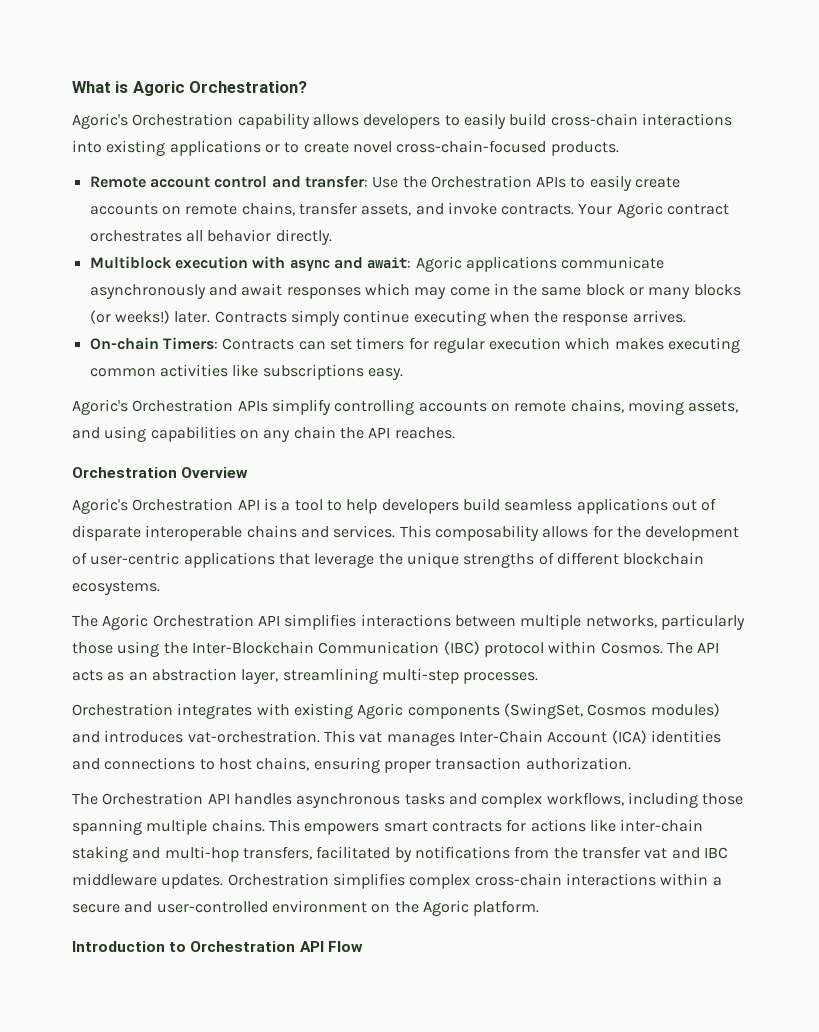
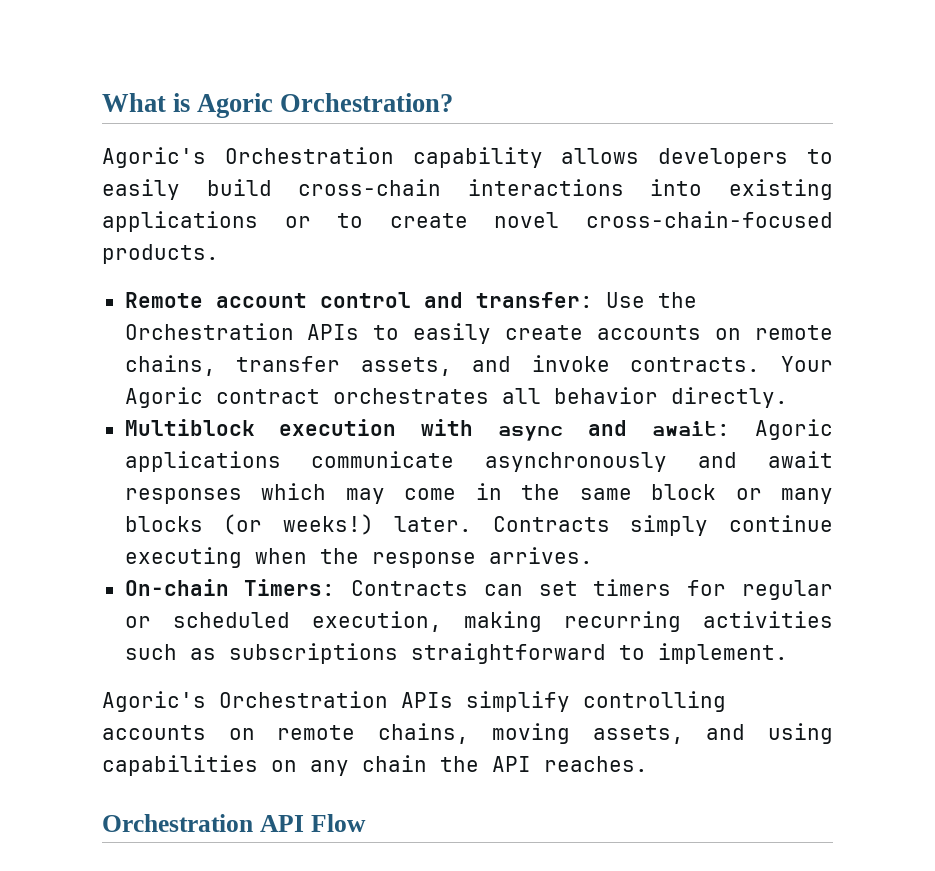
[489,337,741,353] [89,364,403,380] execution which makes executing common activities like subscriptions easy. -> [124,611,834,632] [124,643,788,664] or scheduled execution, making recurring activities such as subscriptions straightforward to implement.
[181,467,249,478] [72,498,717,514] [72,525,740,541] [72,552,705,568] [72,581,160,595] [72,614,745,630] [72,641,720,657] [72,668,539,684] [72,703,720,719] [72,730,721,746] [72,757,631,773] [72,792,744,808] [72,819,704,835] [72,846,728,862] [72,873,722,889] [72,900,540,916] [72,941,296,952] Overview // Agoric's Orchestration API is a tool to help developers build seamless applications out of disparate interoperable chains and services. This composability allows for the development of user-centric applications that leverage the unique strengths of different blockchain ecosystems. // The Agoric Orchestration API simplifies interactions between multiple networks, particularly those using the Inter-Blockchain Communication (IBC) protocol within Cosmos. The API acts as an abstraction layer, streamlining multi-step processes. // Orchestration integrates with existing Agoric components (SwingSet, Cosmos modules) and introduces vat-orchestration. This vat manages Inter-Chain Account (ICA) identities and connections to host chains, ensuring proper transaction authorization. // The Orchestration API handles asynchronous tasks and complex workflows, including those spanning multiple chains. This empowers smart contracts for actions like inter-chain staking and multi-hop transfers, facilitated by notifications from the transfer vat and IBC middleware updates. Orchestration simplifies complex cross-chain interactions within a secure and user-controlled environment on the Agoric platform. // Introduction to Orchestration -> (253, 823) none

